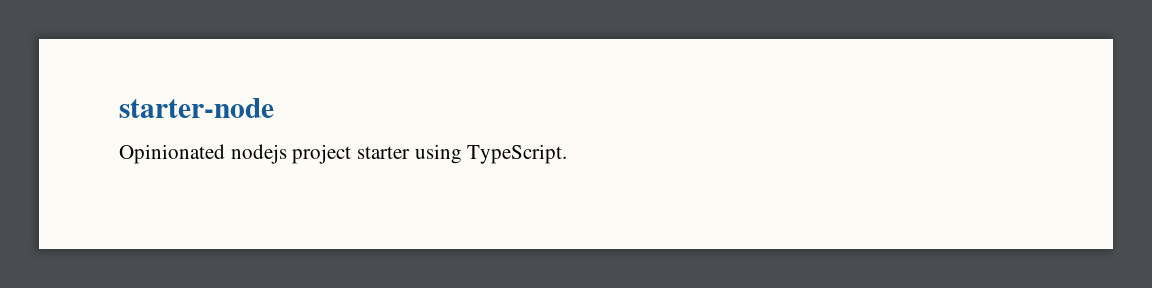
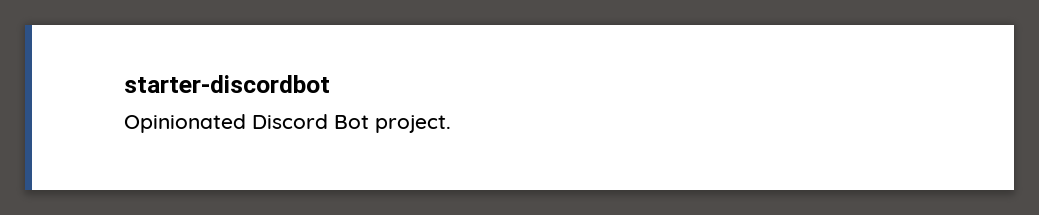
[119,98,274,118] starter-node -> [124,75,330,93] starter-discordbot
[230,144,568,164] nodejs project starter using TypeScript. -> [252,114,451,133] Discord Bot project.

